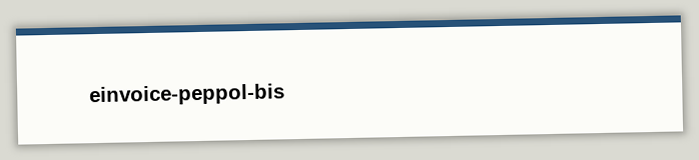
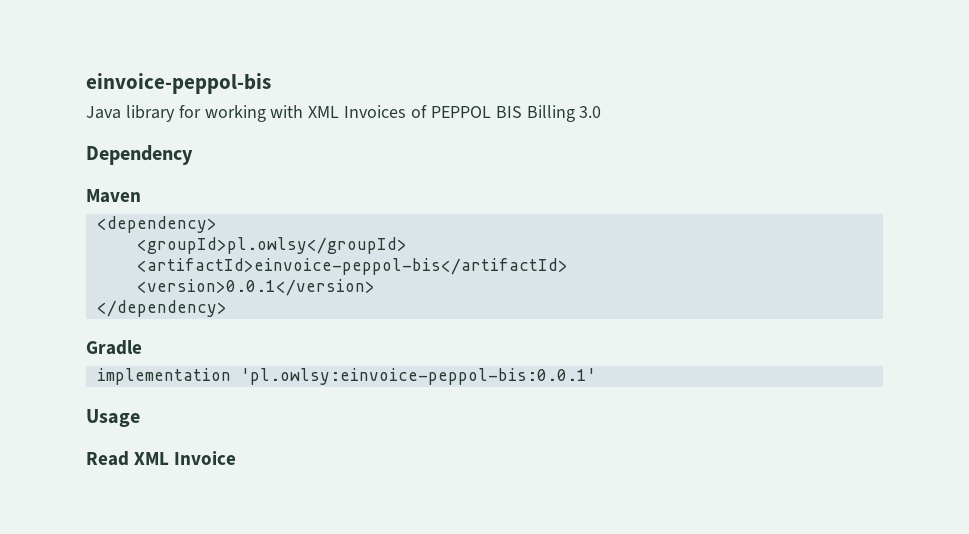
(285, 95) none -> [86,105,602,122] [86,145,193,165] [86,189,141,203] [96,216,217,233] [136,237,407,254] [136,258,568,275] [136,279,375,296] [96,300,227,317] [86,340,142,355] [96,368,596,385] [86,409,140,427] [86,451,237,466] // Java library for working with XML Invoices of PEPPOL BIS Billing 3.0 // Dependency // Maven // <dependency> // <groupId>pl.owlsy</groupId> // <artifactId>einvoice-peppol-bis</artifactId> // <version>0.0.1</version> // </dependency> // Gradle // implementation 'pl.owlsy:einvoice-peppol-bis:0.0.1' // Usage // Read XML Invoice

